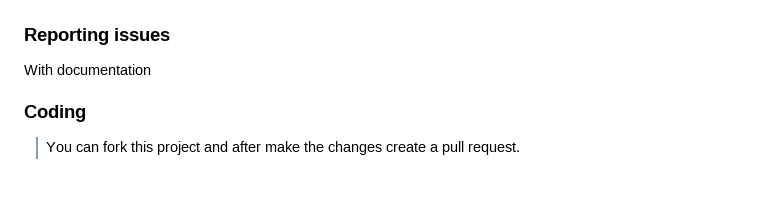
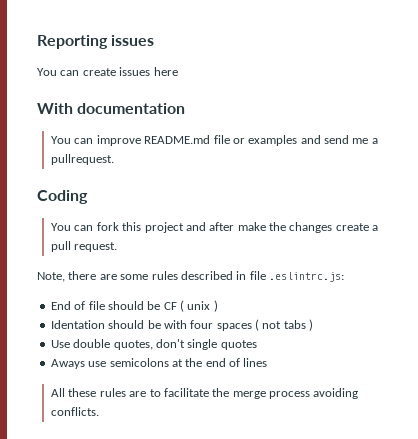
[24,64,151,75] With documentation -> [37,67,178,76] [37,103,186,114] [51,135,378,146] [51,154,115,165] You can create issues here // With documentation // You can improve README.md file or examples and send me a pullrequest.
(520, 148) none -> [37,271,344,282] [50,300,218,312] [50,319,314,331] [50,339,257,350] [50,358,268,369] [51,388,359,399] [51,407,100,416] // Note, there are some rules described in file .eslintrc.js: // End of file should be CF ( unix ) // Identation should be with four spaces ( not tabs ) // Use double quotes, don't single quotes // Aways use semicolons at the end of lines // All these rules are to facilitate the merge process avoiding conflicts.

